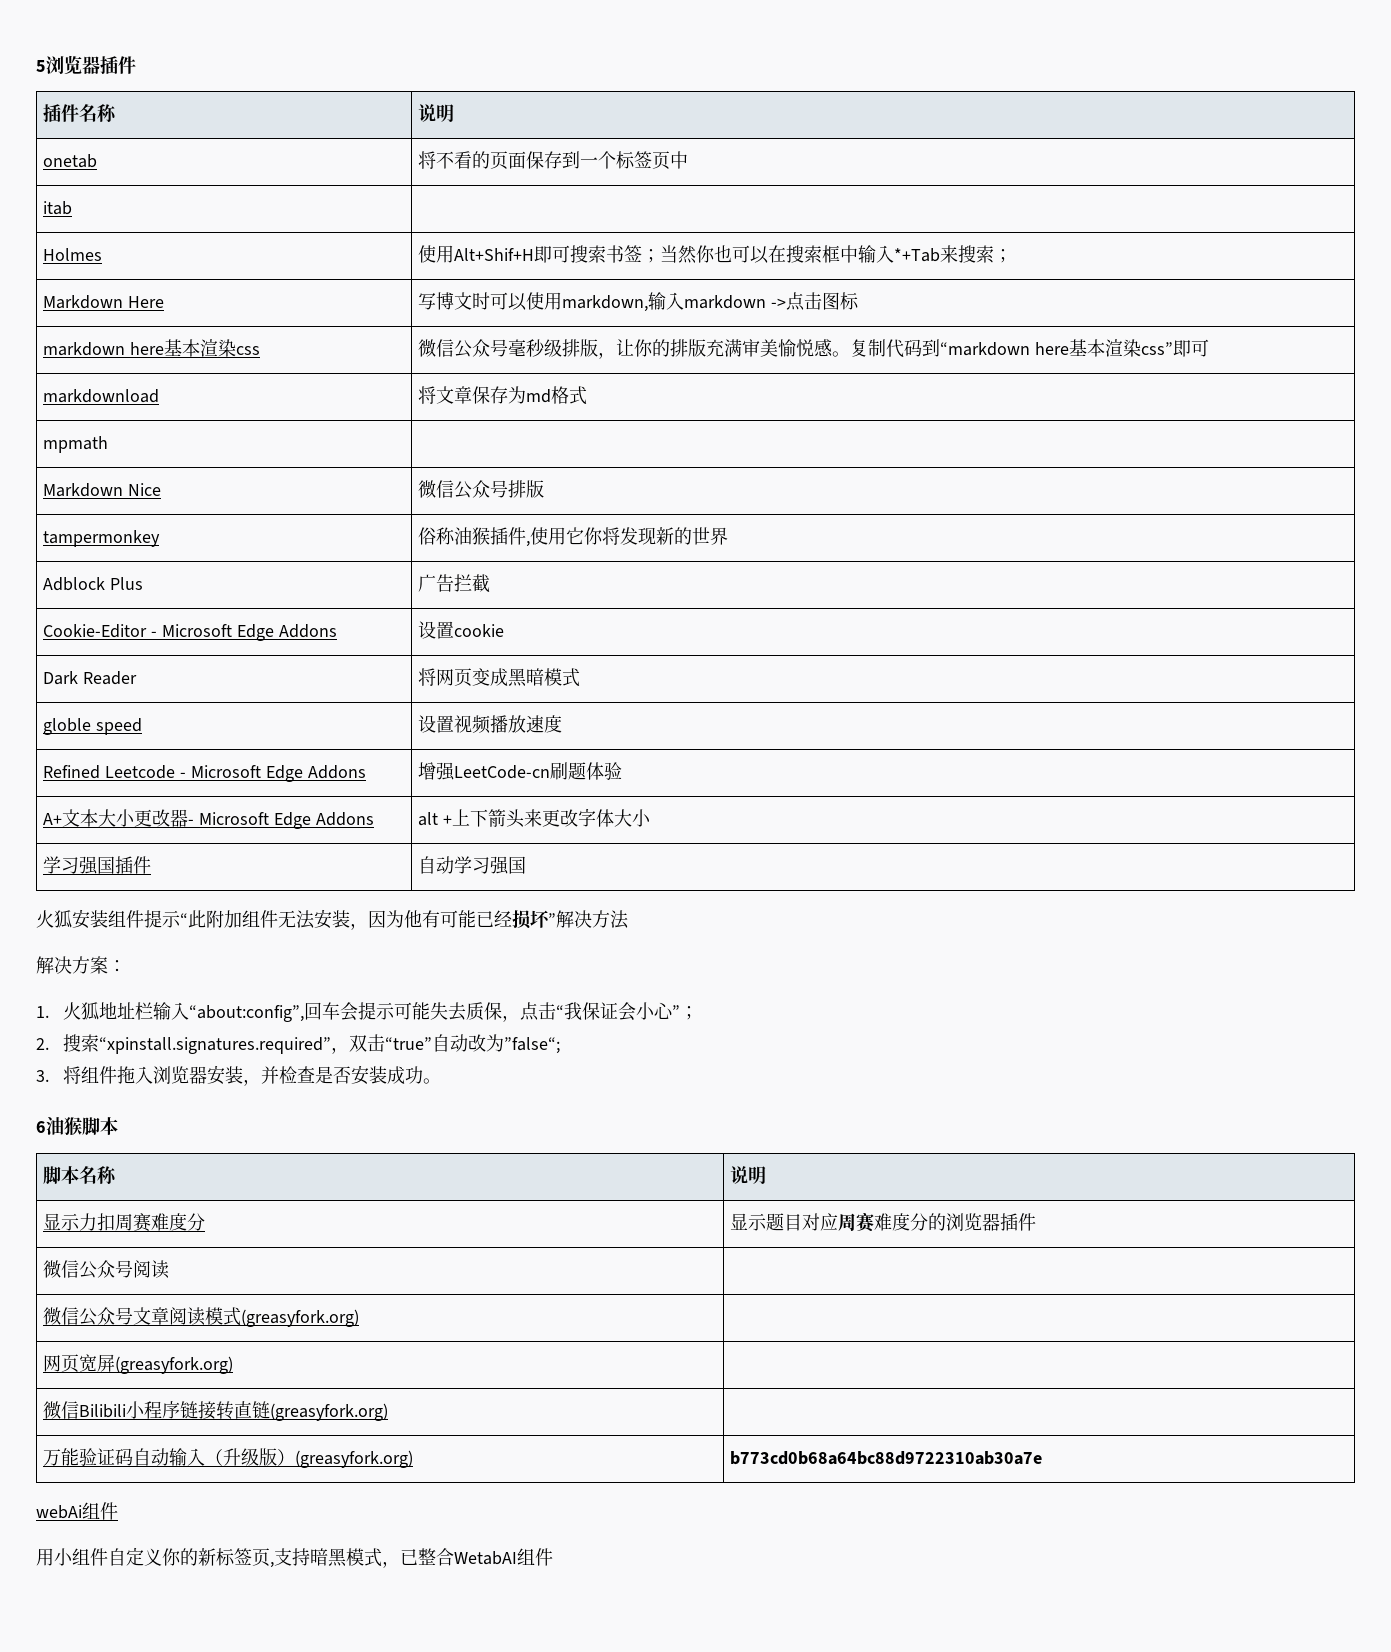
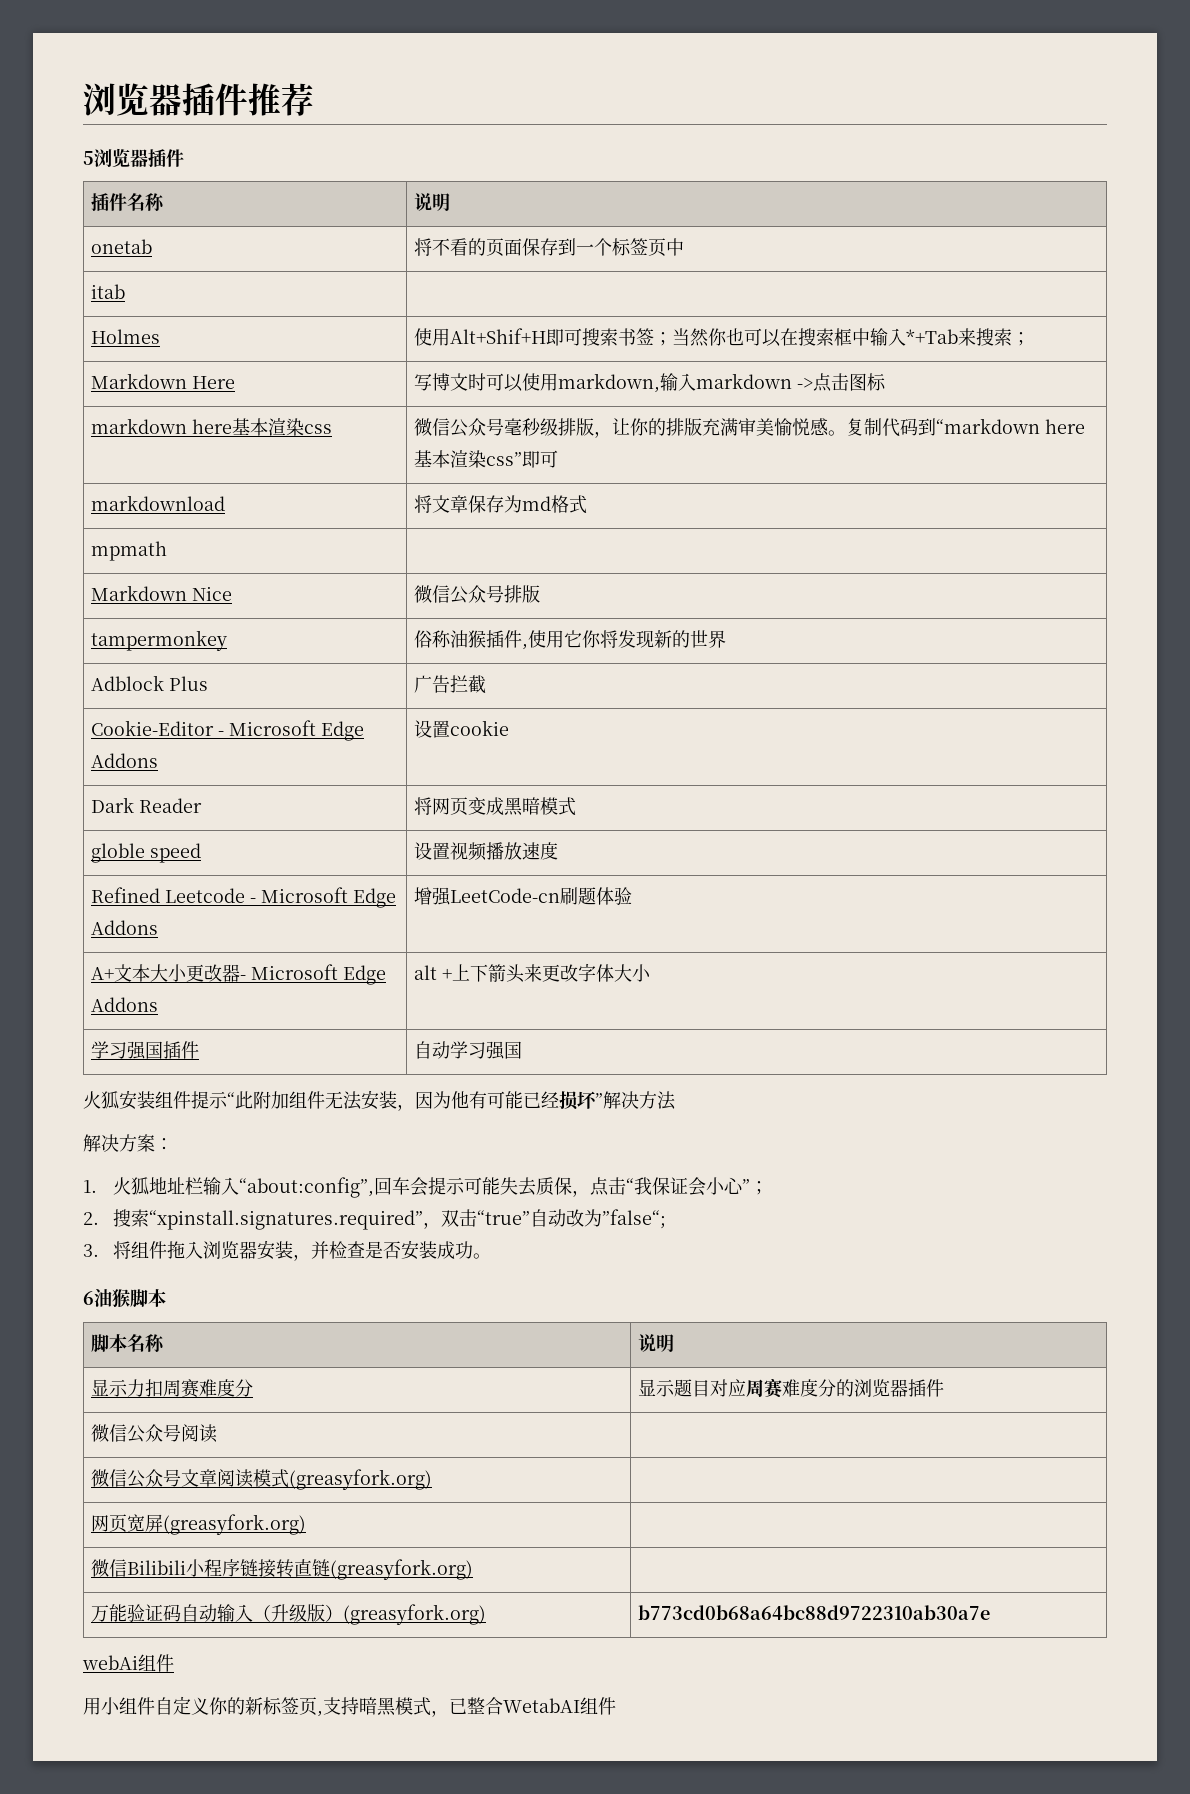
(36, 66) none -> [83,83,314,116] 浏览器插件推荐 //

